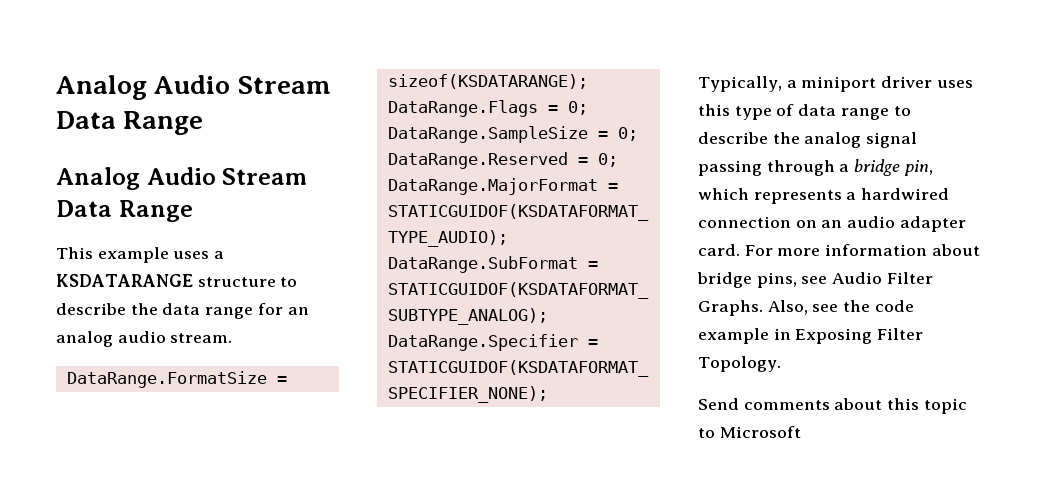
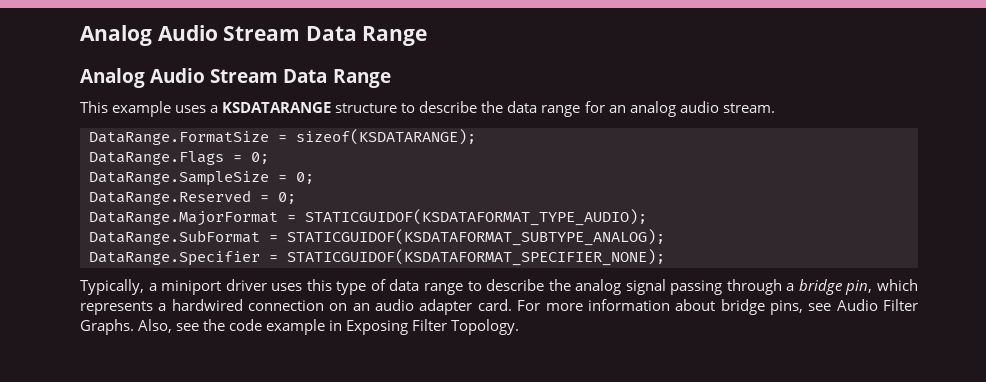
[698,398,967,414] [698,426,801,438] // Send comments about this topic to Microsoft -> (520, 327) none

